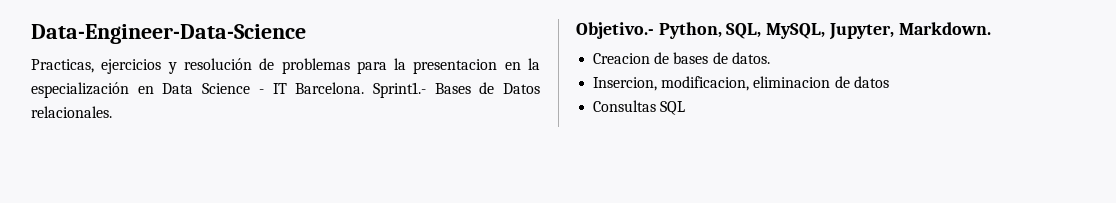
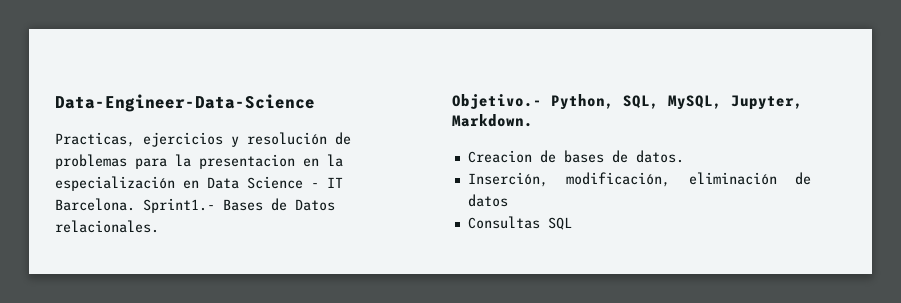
[593,76,831,91] Insercion, modificacion, eliminacion -> [467,172,777,187] Inserción, modificación, eliminación

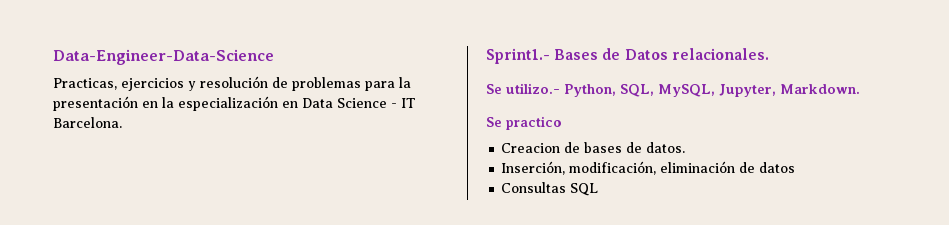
[199,154,295,169] presentacion -> [53,96,138,111] presentación
(135, 204) none -> (122, 122) //
[452,94,542,109] Objetivo.- -> [486,83,560,94] Se utilizo.-
(533, 120) none -> [486,116,562,130] // Se practico

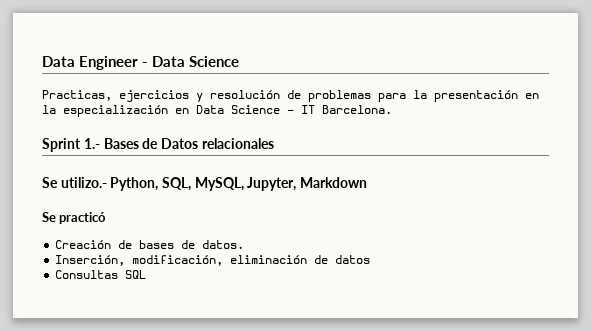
[53,49,274,65] Data-Engineer-Data-Science -> [42,56,239,70] Data Engineer - Data Science
[486,48,550,64] Sprint1.- -> [42,138,100,152] Sprint 1.-
[671,48,769,60] relacionales. -> [201,138,274,149] relacionales
[780,84,860,94] [486,116,562,130] [501,143,561,153] Markdown. // Se practico // Creacion -> [299,177,367,188] [42,212,107,224] [55,240,112,249] Markdown // Se practicó // Creación

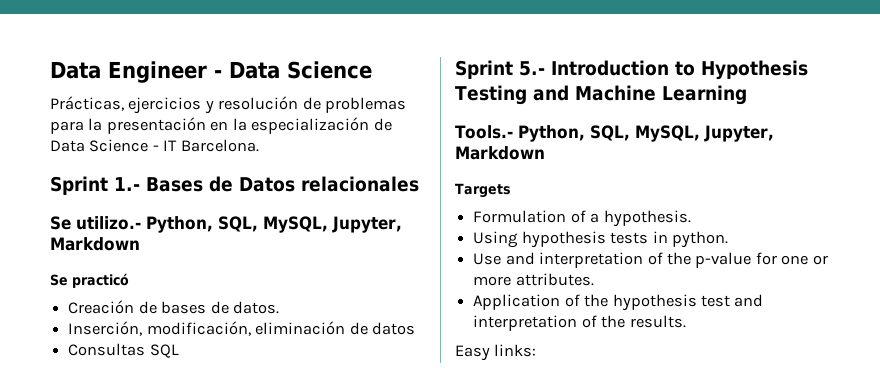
[42,90,112,101] Practicas, -> [50,96,124,111] Prácticas,
[175,108,189,114] en -> [373,118,392,131] de
(147, 274) none -> [455,60,808,80] [455,85,747,105] [455,125,774,142] [455,146,545,160] [455,183,511,198] [473,210,691,227] [473,231,728,248] [473,252,828,268] [473,273,594,286] [473,294,764,311] [473,315,686,331] [455,344,537,361] // Sprint 5.- Introduction to Hypothesis Testing and Machine Learning // Tools.- Python, SQL, MySQL, Jupyter, Markdown // Targets // Formulation of a hypothesis. // Using hypothesis tests in python. // Use and interpretation of the p-value for one or more attributes. // Application of the hypothesis test and interpretation of the results. // Easy links:

